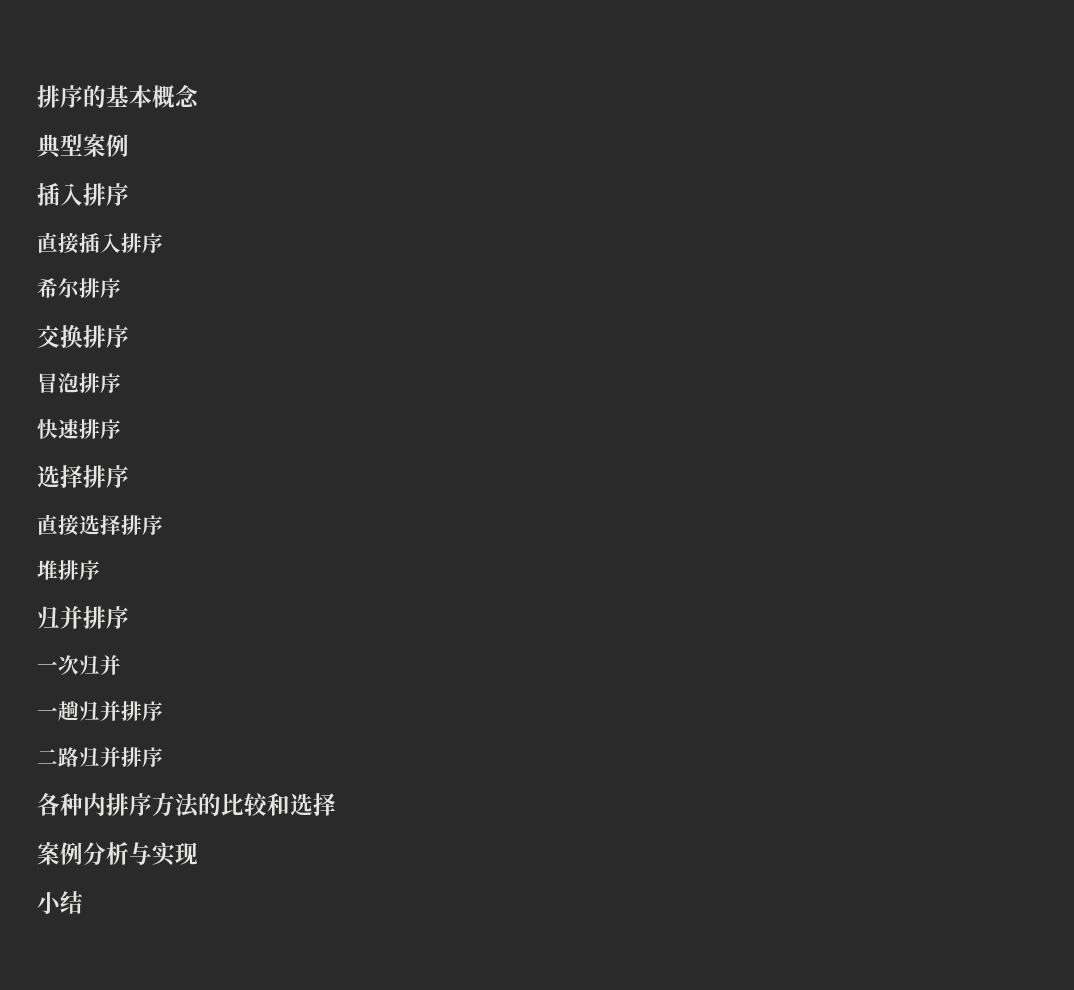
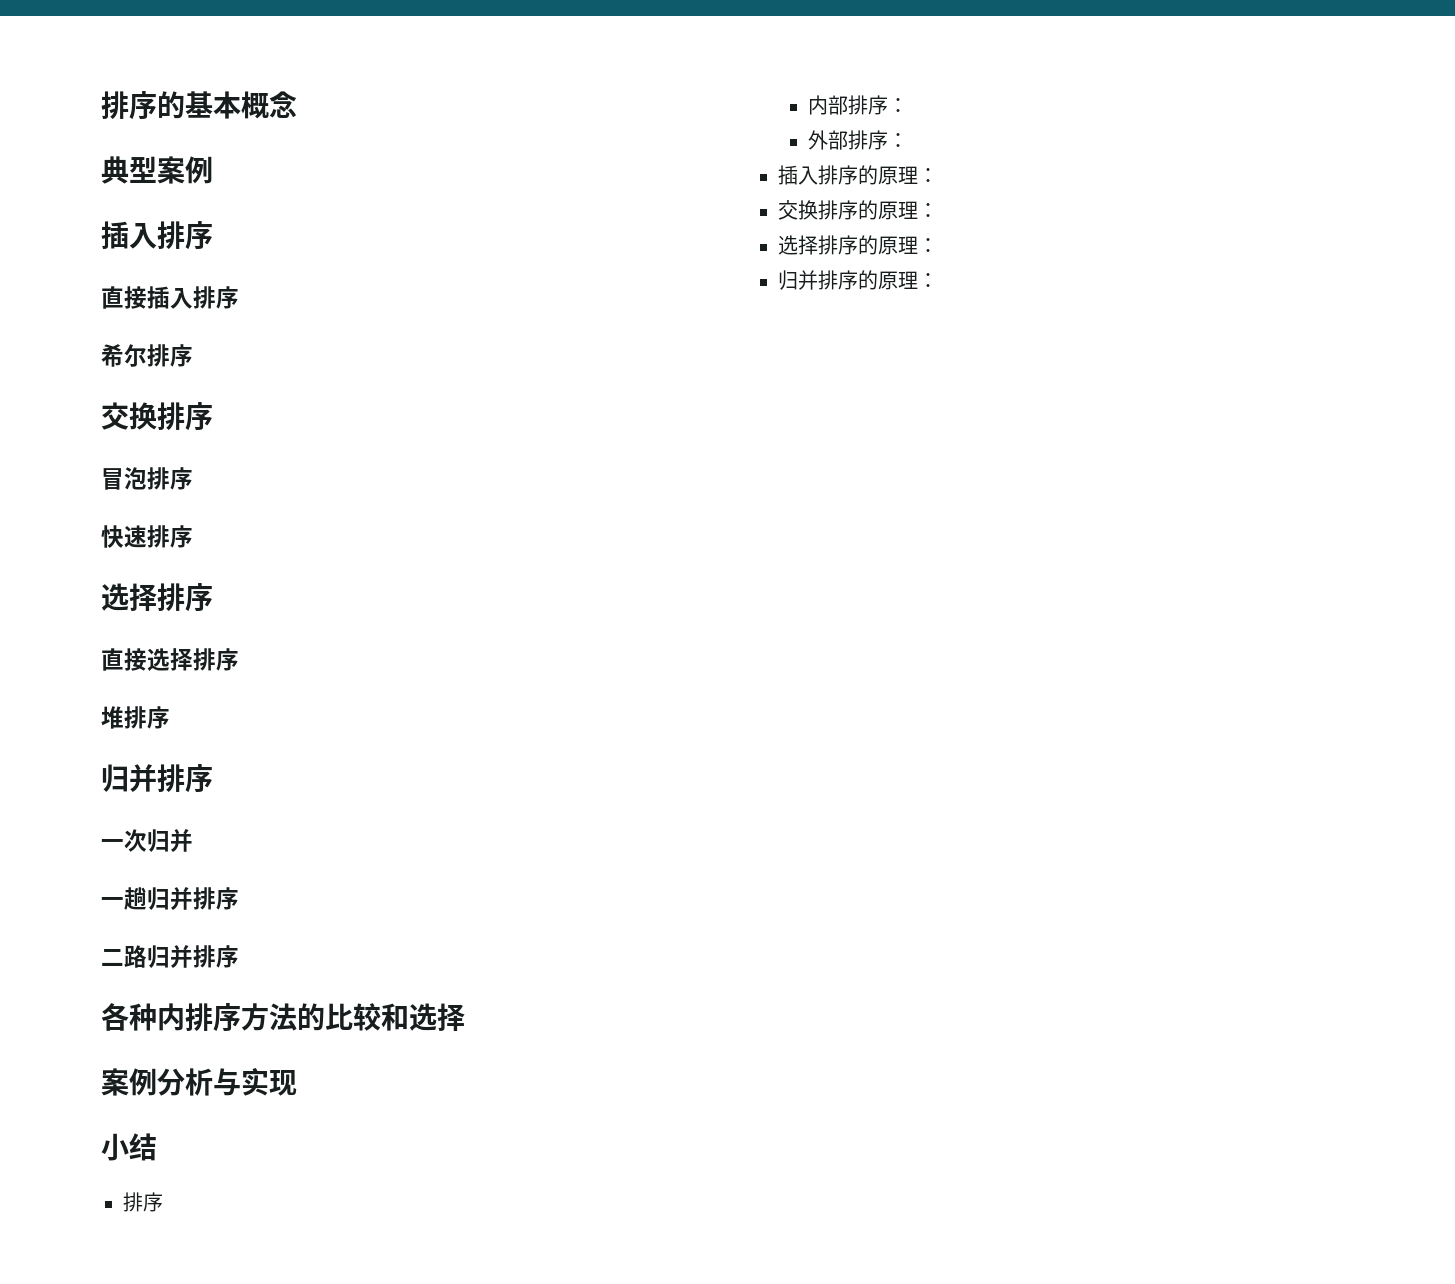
(83, 902) none -> [123,1192,163,1212] [808,95,909,115] [808,130,909,150] [778,165,938,185] [778,200,938,220] [778,235,938,255] [778,270,938,290] // 排序 // 内部排序： // 外部排序： // 插入排序的原理： // 交换排序的原理： // 选择排序的原理： // 归并排序的原理：

